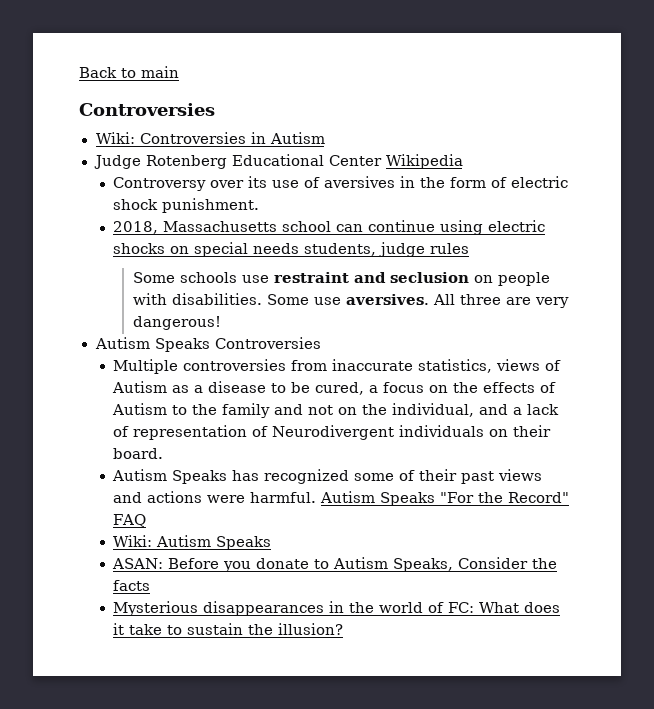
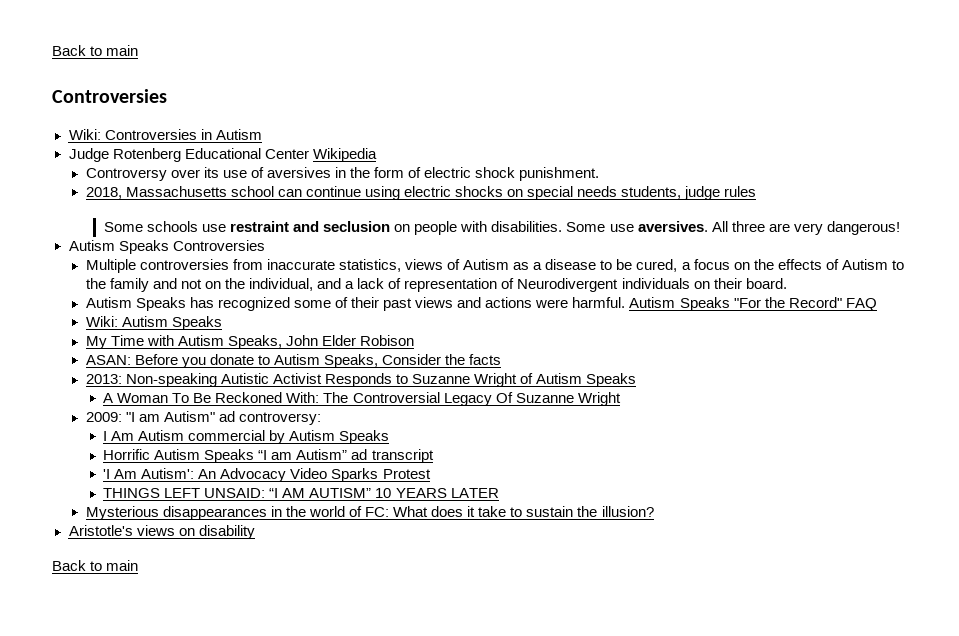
(272, 543) none -> [85,335,415,349] // My Time with Autism Speaks, John Elder Robison
(151, 585) none -> [85,373,637,387] [103,392,621,406] [85,411,322,425] [103,430,390,444] [103,449,434,463] [103,468,431,482] [103,488,499,498] // 2013: Non-speaking Autistic Activist Responds to Suzanne Wright of Autism Speaks // A Woman To Be Reckoned With: The Controversial Legacy Of Suzanne Wright // 2009: "I am Autism" ad controversy: // I Am Autism commercial by Autism Speaks // Horrific Autism Speaks “I am Autism” ad transcript // 'I Am Autism': An Advocacy Video Sparks Protest // THINGS LEFT UNSAID: “I AM AUTISM” 10 YEARS LATER
(344, 629) none -> [68,525,255,539] [52,560,139,571] // Aristotle's views on disability // Back to main

